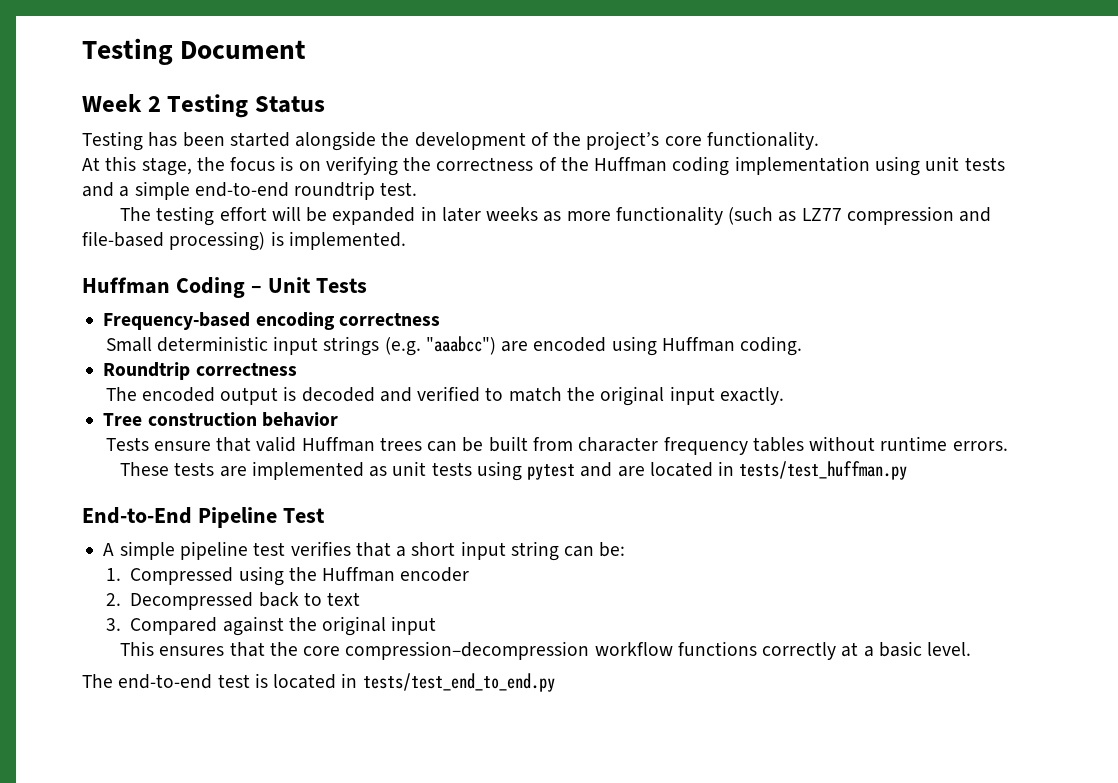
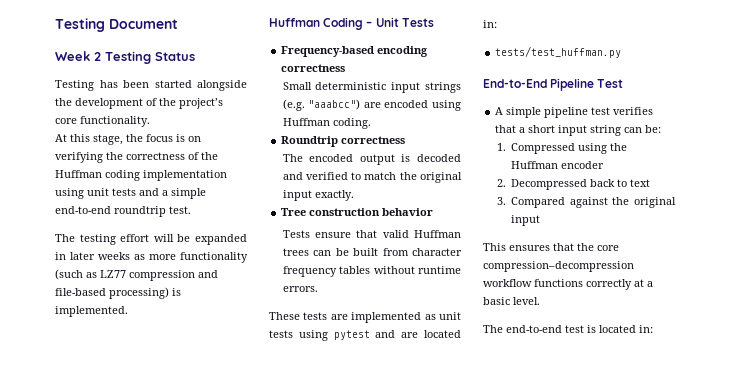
[718,461,735,476] in -> [483,20,497,28] in: //
[341,673,555,692] in tests/test_end_to_end.py -> [639,325,653,333] in:

